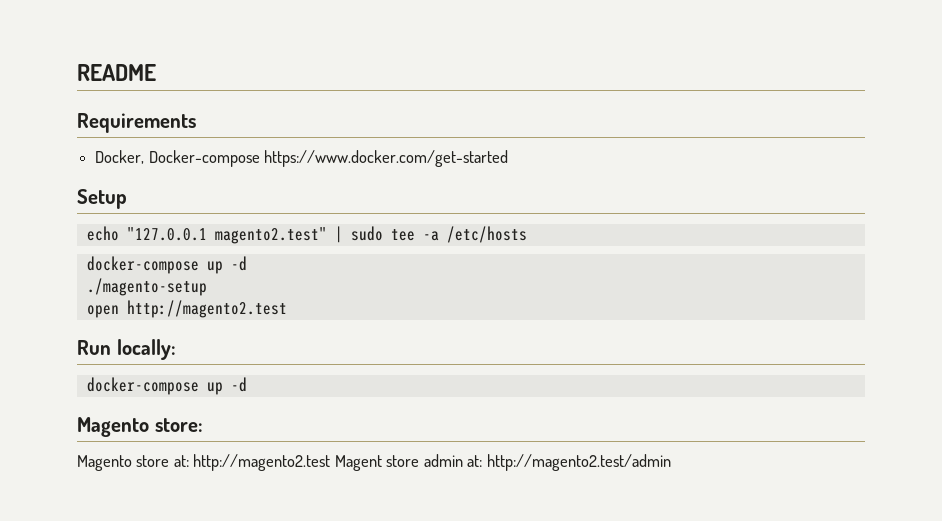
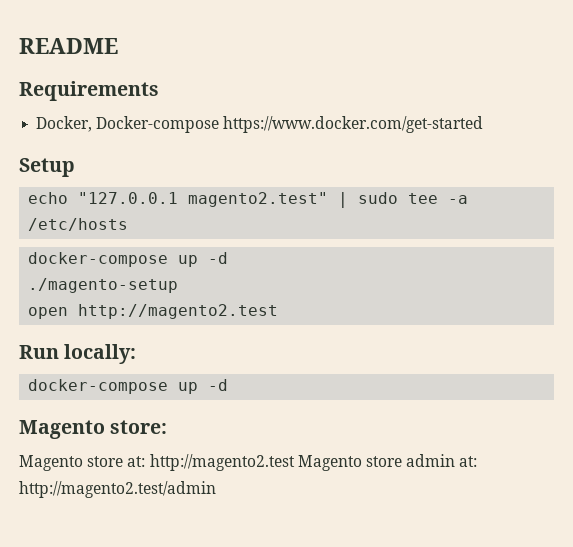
[334,455,382,471] Magent -> [297,455,362,471] Magento

